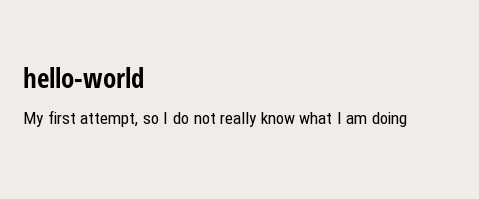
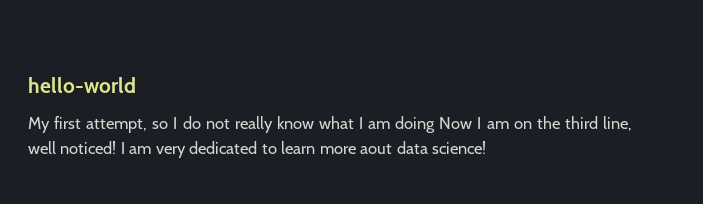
(408, 119) none -> [439,116,632,131] [28,141,487,158] Now I am on the third line, well noticed! I am very dedicated to learn more aout data science!

